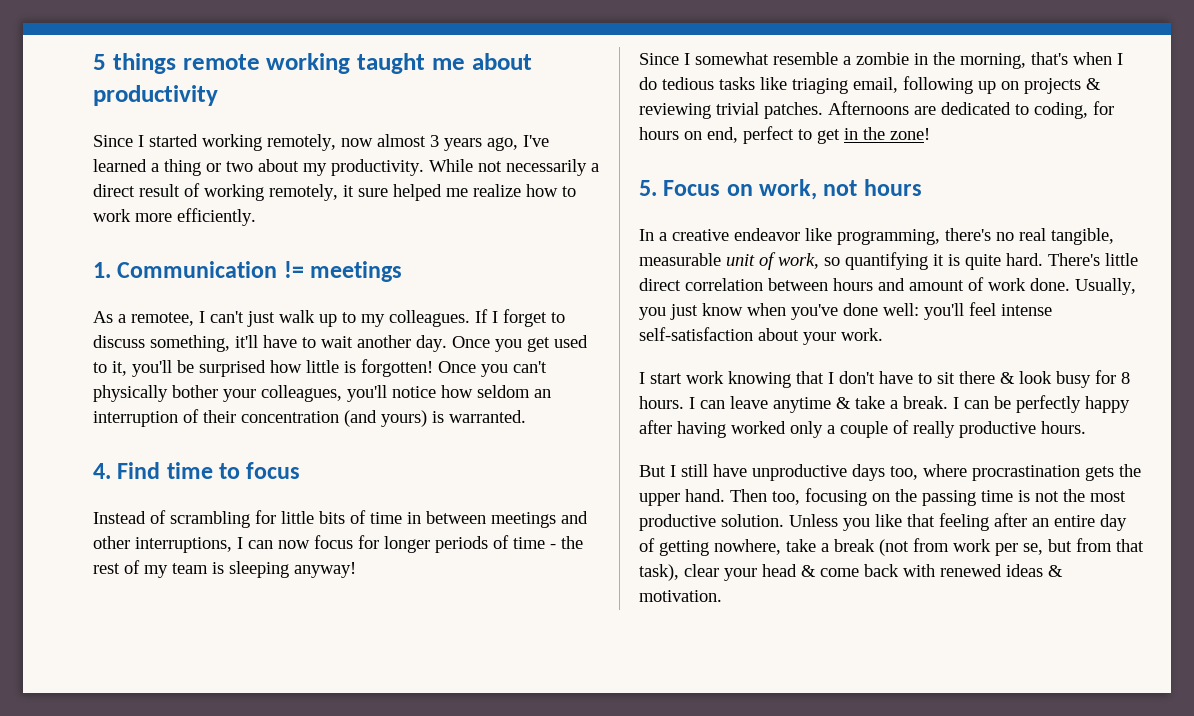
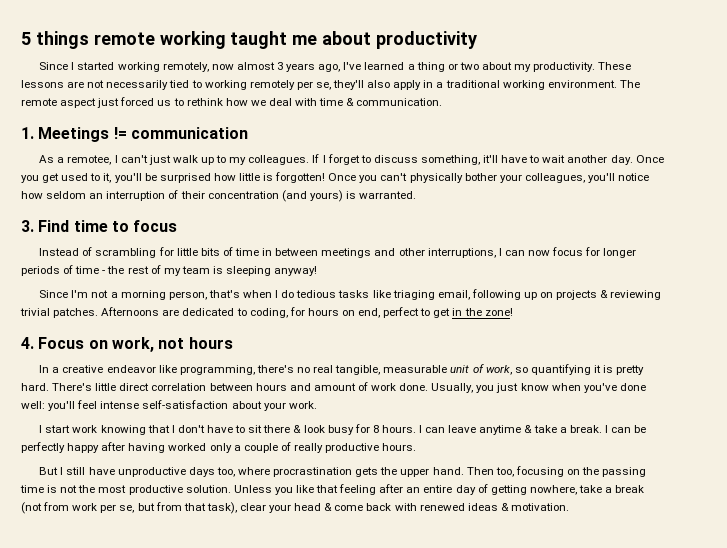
[429,159,599,176] [93,183,576,201] [93,208,256,226] [93,261,403,282] While not necessarily a direct result of working remotely, it sure helped me realize how to work more efficiently. // 1. Communication != meetings -> [598,62,632,70] [21,80,640,90] [21,97,443,108] [21,127,248,142] These lessons are not necessarily tied to working remotely per se, they'll also apply in a traditional working environment. The remote aspect just forced us to rethink how we deal with time & communication. // 1. Meetings != communication
[93,463,111,479] 4. -> [21,220,34,232] 3.
[684,52,1026,69] I somewhat resemble a zombie in the morning, -> [71,290,207,300] I'm not a morning person,
[639,180,657,196] 5. -> [21,337,34,349] 4.
[965,254,1001,270] quite -> [616,365,645,375] pretty

